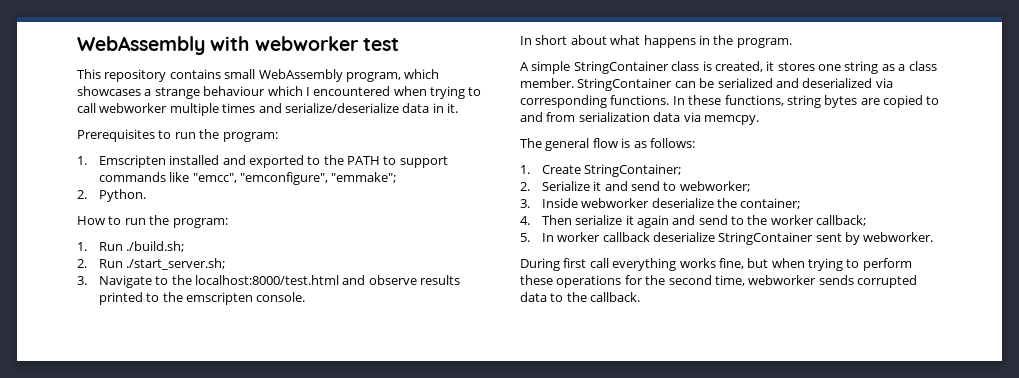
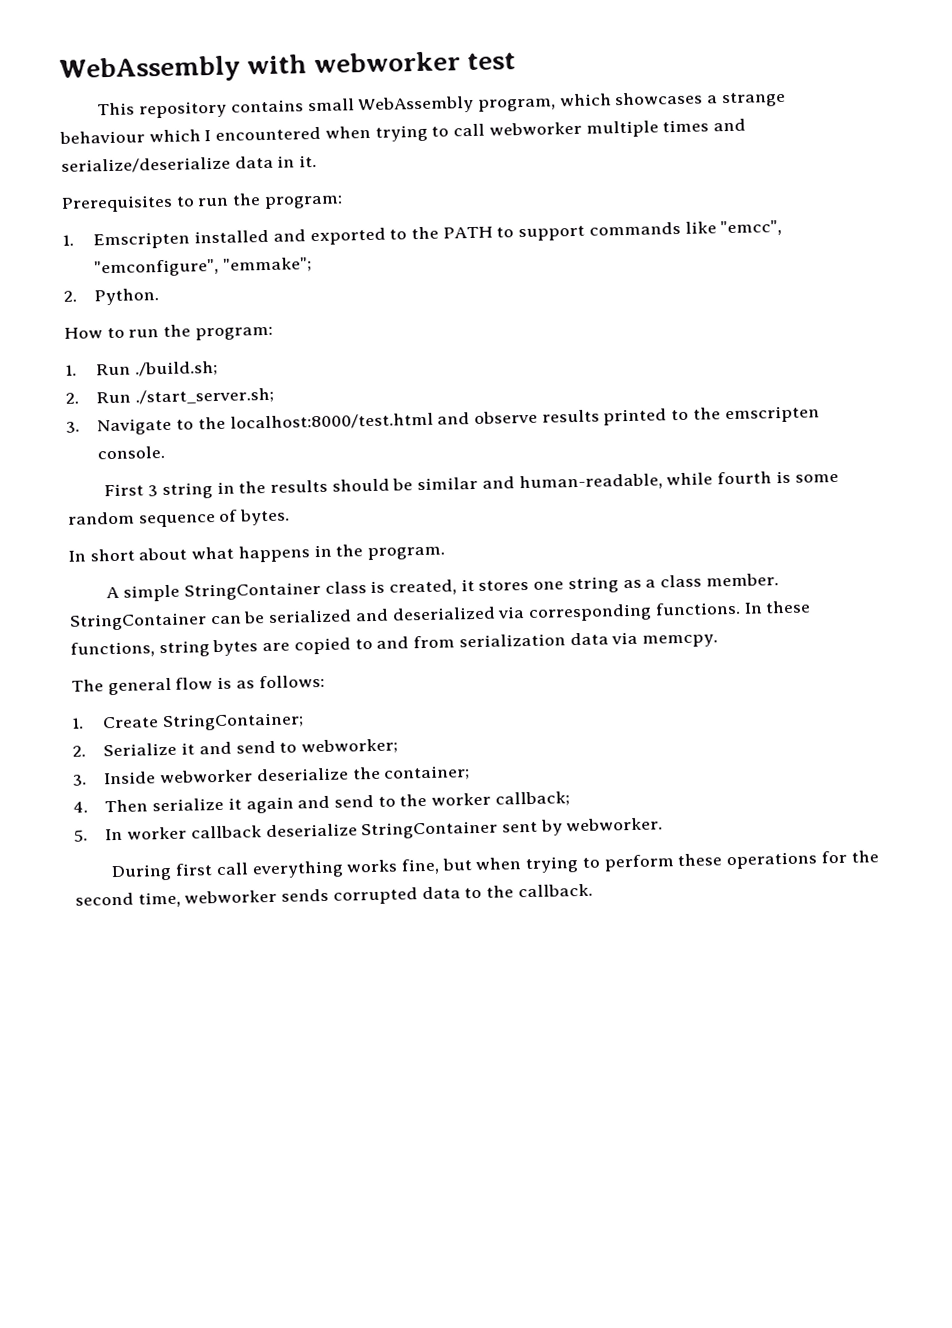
(306, 297) none -> [104,470,839,500] [67,508,291,528] // First 3 string in the results should be similar and human-readable, while fourth is some random sequence of bytes.

